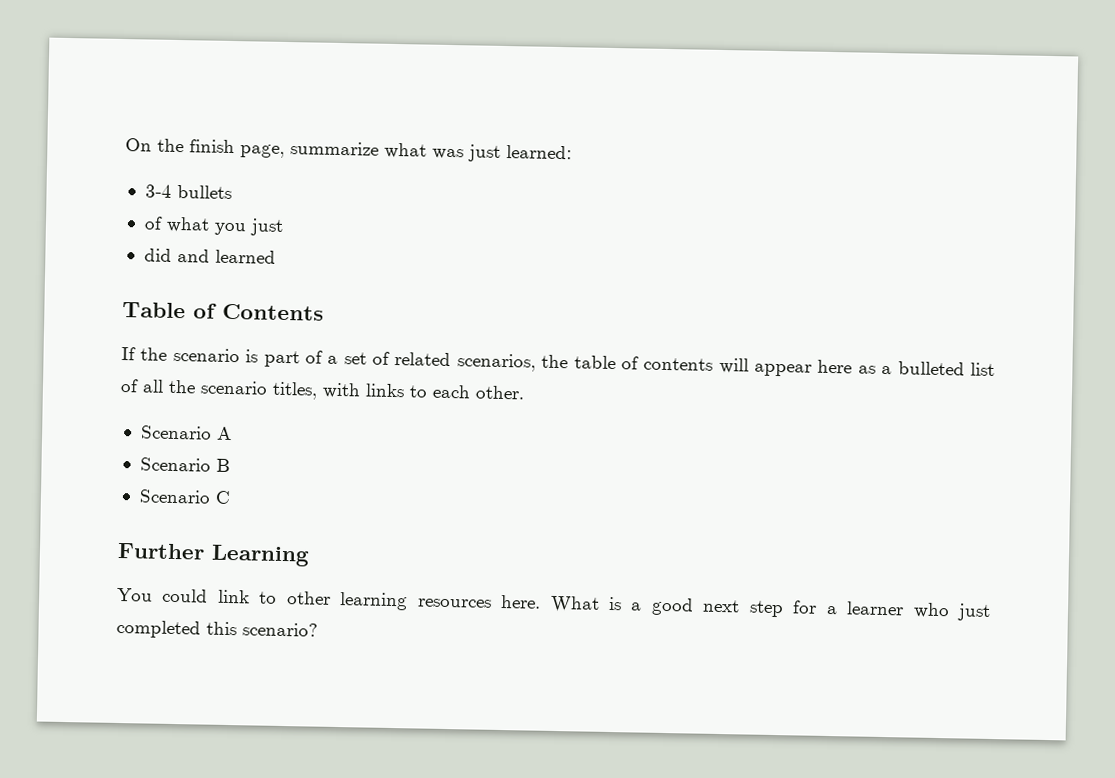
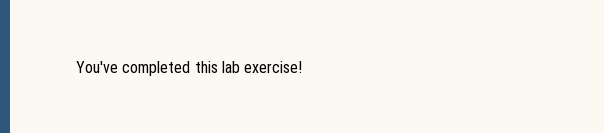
[125,138,572,162] [144,184,232,199] [143,216,284,236] [143,248,276,264] [122,302,324,321] [121,347,996,377] [120,379,525,400] [140,425,232,441] [139,457,230,473] [138,489,231,505] [117,542,310,567] [117,587,992,621] [116,619,318,639] On the finish page, summarize what was just learned: // 3-4 bullets // of what you just // did and learned // Table of Contents // If the scenario is part of a set of related scenarios, the table of contents will appear here as a bulleted list of all the scenario titles, with links to each other. // Scenario A // Scenario B // Scenario C // Further Learning // You could link to other learning resources here. What is a good next step for a learner who just completed this scenario? -> [76,61,303,76] You've completed this lab exercise!

